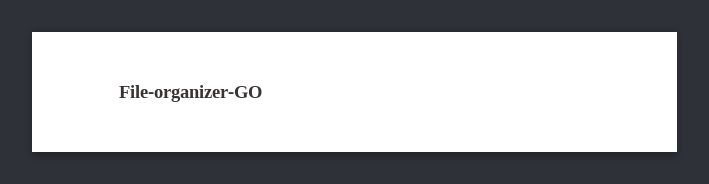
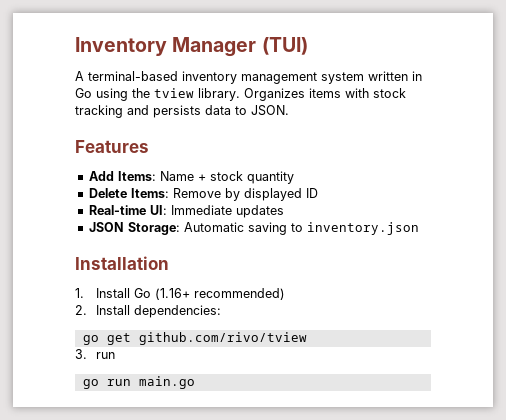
[119,85,262,102] File-organizer-GO -> [75,37,308,57] [75,71,422,84] [75,88,406,101] [75,105,289,118] [75,140,149,153] [88,171,294,184] [88,188,318,201] [88,205,284,218] [88,222,419,235] [75,256,169,270] [75,288,285,300] [75,305,221,318] [82,332,307,345] [75,349,115,359] [82,376,195,389] Inventory Manager (TUI) // A terminal-based inventory management system written in Go using the tview library. Organizes items with stock tracking and persists data to JSON. // Features // Add Items: Name + stock quantity // Delete Items: Remove by displayed ID // Real-time UI: Immediate updates // JSON Storage: Automatic saving to inventory.json // Installation // 1. Install Go (1.16+ recommended) // 2. Install dependencies: // go get github.com/rivo/tview // 3. run // go run main.go

